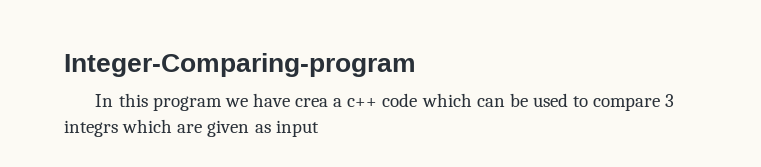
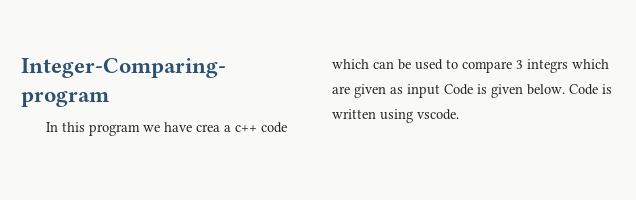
(319, 128) none -> [444,84,612,98] [332,109,459,123] Code is given below. Code is written using vscode.

